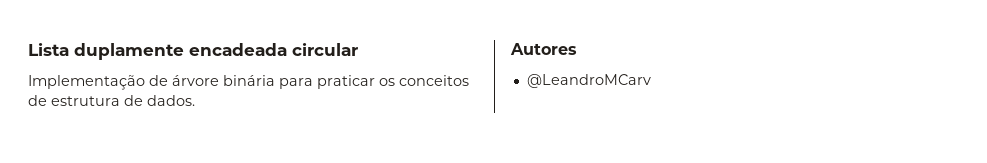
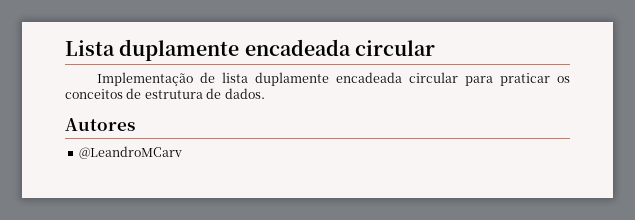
[172,75,275,86] árvore binária -> [222,72,459,86] lista duplamente encadeada circular

